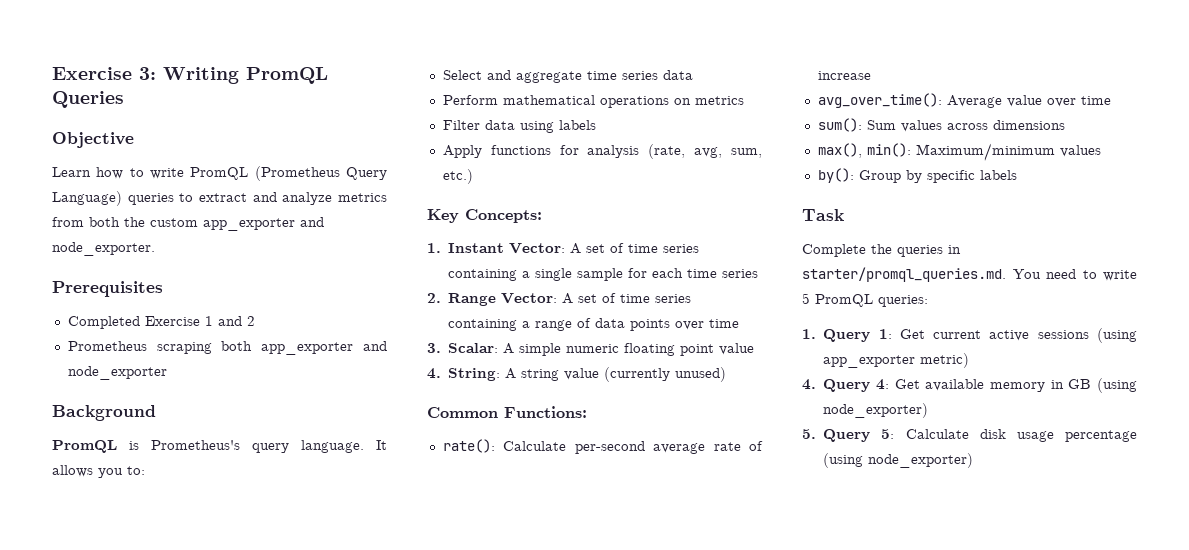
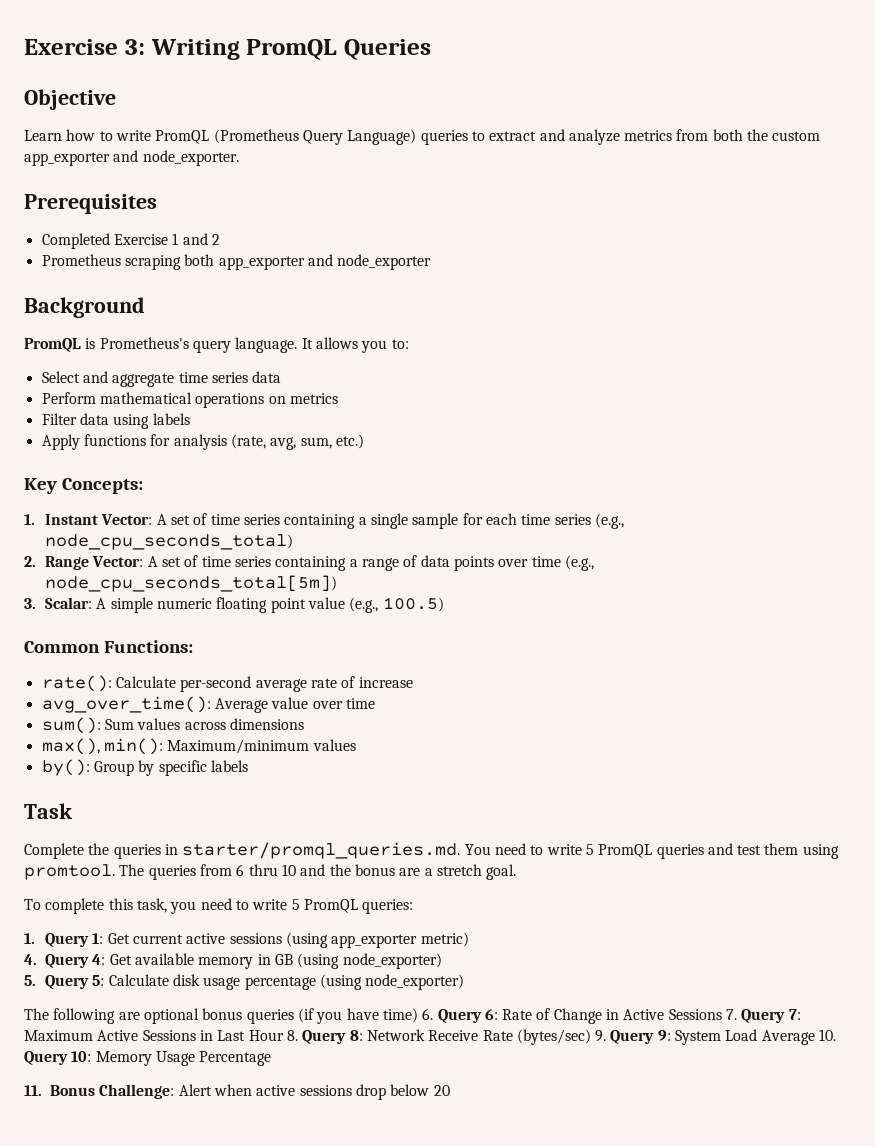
(759, 273) none -> [594,513,624,529] [45,534,294,550] (e.g., node_cpu_seconds_total)
(740, 323) none -> [564,555,594,571] [45,575,338,592] (e.g., node_cpu_seconds_total[5m])
[427,367,727,382] // 4. String: A string value (currently unused) -> [349,597,444,613] (e.g., 100.5)
(873, 300) none -> [656,843,839,859] [24,864,517,880] [24,898,358,914] queries and test them using promtool. The queries from 6 thru 10 and the bonus are a stretch goal. // To complete this task, you need to write 5 PromQL
(974, 460) none -> [24,1008,801,1024] [24,1029,837,1045] [24,1051,272,1066] [24,1084,450,1100] // The following are optional bonus queries (if you have time) 6. Query 6: Rate of Change in Active Sessions 7. Query 7: Maximum Active Sessions in Last Hour 8. Query 8: Network Receive Rate (bytes/sec) 9. Query 9: System Load Average 10. Query 10: Memory Usage Percentage // 11. Bonus Challenge: Alert when active sessions drop below 20

